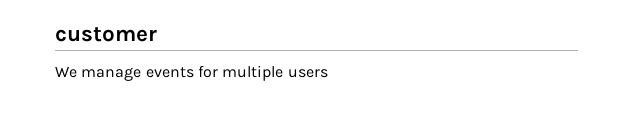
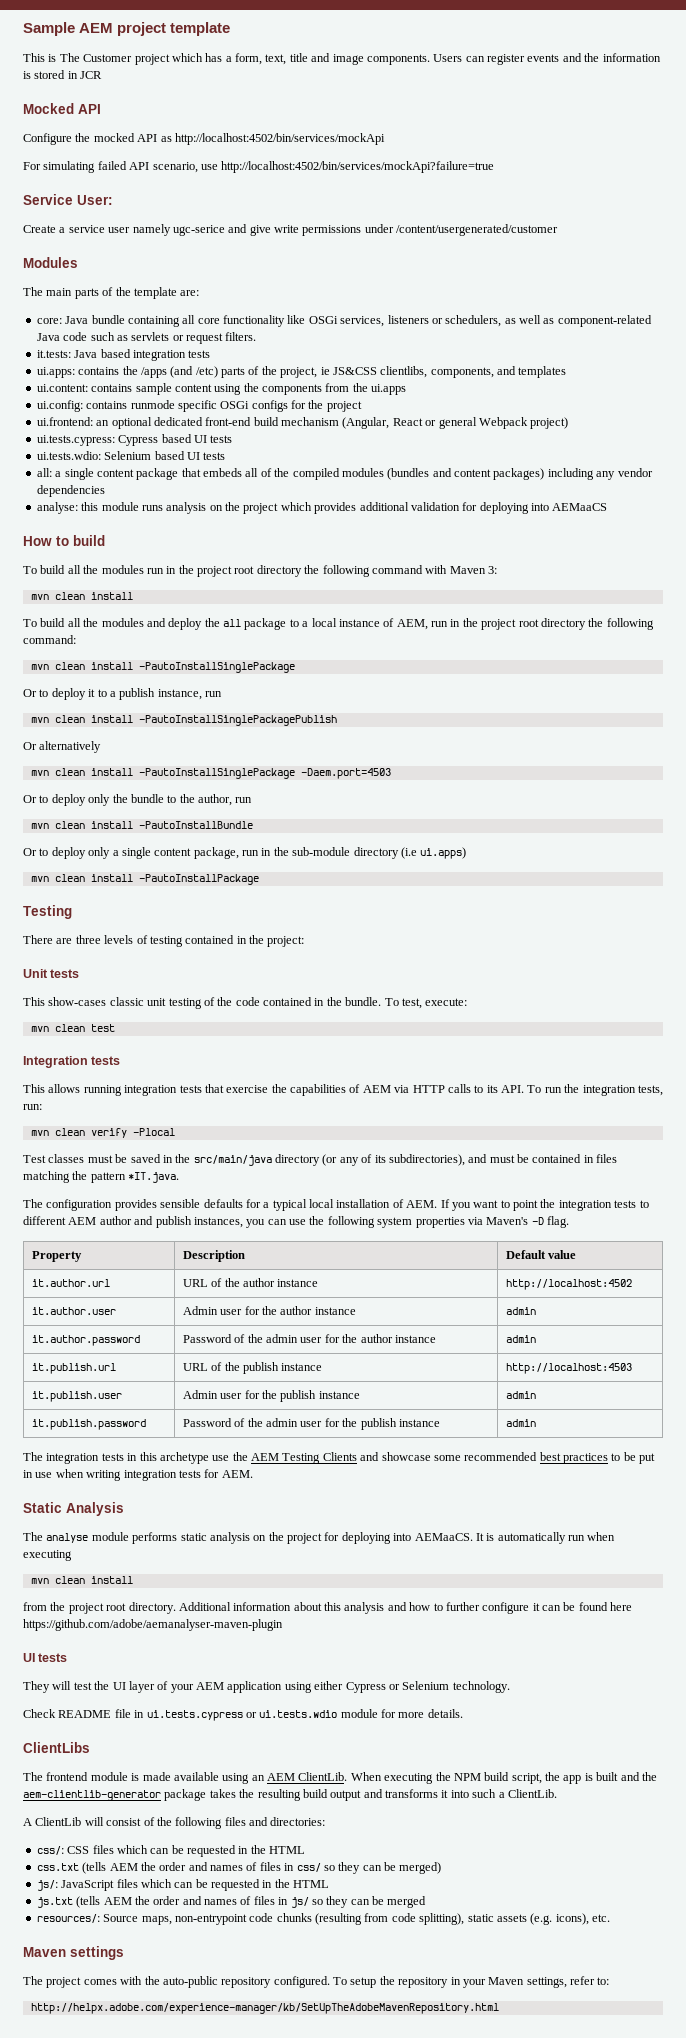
[55,27,157,42] [55,65,328,81] customer // We manage events for multiple users -> [23,22,231,36] [23,53,661,65] [23,70,103,79] [23,103,101,114] [23,133,385,145] [23,161,495,173] [23,194,113,205] [23,224,559,236] [23,257,78,268] [23,287,200,299] [36,315,652,327] [36,332,257,344] [36,349,211,361] [36,366,567,378] [36,383,407,395] [36,400,362,412] [36,417,569,429] [36,434,233,446] [36,451,226,460] [36,468,653,480] [36,485,105,497] [36,502,608,514] [23,535,105,546] [23,565,497,577] [30,592,133,600] [23,618,654,630] [23,635,76,644] [30,662,295,673] [23,688,222,700] [30,715,337,726] [23,741,102,753] [30,768,391,779] [23,794,253,806] [30,821,253,829] [23,847,467,859] [30,874,259,885] [23,905,72,919] [23,935,305,947] [23,969,80,978] [23,997,468,1009] [30,1024,115,1032] [23,1056,121,1068] [23,1084,663,1096] [23,1104,42,1110] [30,1128,175,1138] [23,1154,618,1166] [23,1171,180,1183] [23,1199,649,1211] [23,1216,569,1228] [31,1251,82,1262] [182,1250,245,1262] [505,1250,577,1259] [31,1279,110,1287] [182,1278,319,1287] [505,1279,632,1290] [31,1307,116,1315] [182,1306,356,1315] [505,1307,536,1315] [31,1335,140,1346] [182,1334,436,1343] [505,1335,536,1343] [31,1363,116,1374] [182,1362,323,1374] [505,1363,632,1374] [31,1391,122,1402] [182,1390,360,1402] [505,1391,536,1399] [31,1419,146,1430] [182,1418,440,1430] [505,1419,536,1427] [23,1452,656,1464] [23,1469,253,1481] [23,1502,124,1516] [23,1532,616,1544] [23,1550,72,1561] [30,1576,133,1584] [23,1602,633,1614] [23,1619,283,1631] [23,1653,68,1662] [23,1681,510,1693] [23,1709,463,1721] [23,1742,90,1753] [23,1772,657,1784] [23,1789,557,1801] [23,1817,326,1829] [36,1845,306,1857] [36,1862,442,1874] [36,1879,330,1891] [36,1896,427,1908] [36,1913,610,1925] [23,1946,124,1960] [23,1976,610,1988] [30,2003,499,2014] Sample AEM project template // This is The Customer project which has a form, text, title and image components. Users can register events and the information is stored in JCR // Mocked API // Configure the mocked API as http://localhost:4502/bin/services/mockApi // For simulating failed API scenario, use http://localhost:4502/bin/services/mockApi?failure=true // Service User: // Create a service user namely ugc-serice and give write permissions under /content/usergenerated/customer // Modules // The main parts of the template are: // core: Java bundle containing all core functionality like OSGi services, listeners or schedulers, as well as component-related Java code such as servlets or request filters. // it.tests: Java based integration tests // ui.apps: contains the /apps (and /etc) parts of the project, ie JS&CSS clientlibs, components, and templates // ui.content: contains sample content using the components from the ui.apps // ui.config: contains runmode specific OSGi configs for the project // ui.frontend: an optional dedicated front-end build mechanism (Angular, React or general Webpack project) // ui.tests.cypress: Cypress based UI tests // ui.tests.wdio: Selenium based UI tests // all: a single content package that embeds all of the compiled modules (bundles and content packages) including any vendor dependencies // analyse: this module runs analysis on the project which provides additional validation for deploying into AEMaaCS // How to build // To build all the modules run in the project root directory the following command with Maven 3: // mvn clean install // To build all the modules and deploy the all package to a local instance of AEM, run in the project root directory the following command: // mvn clean install -PautoInstallSinglePackage // Or to deploy it to a publish instance, run // mvn clean install -PautoInstallSinglePackagePublish // Or alternatively // mvn clean install -PautoInstallSinglePackage -Daem.port=4503 // Or to deploy only the bundle to the author, run // mvn clean install -PautoInstallBundle // Or to deploy only a single content package, run in the sub-module directory (i.e ui.apps) // mvn clean install -PautoInstallPackage // Testing // There are three levels of testing contained in the project: // Unit tests // This show-cases classic unit testing of the code contained in the bundle. To test, execute: // mvn clean test // Integration tests // This allows running integration tests that exercise the capabilities of AEM via HTTP calls to its API. To run the integration tests, run: // mvn clean verify -Plocal // Test classes must be saved in the src/main/java directory (or any of its subdirectories), and must be contained in files matching the pattern *IT.java. // The configuration provides sensible defaults for a typical local installation of AEM. If you want to point the integration tests to different AEM author and publish instances, you can use the following system properties via Maven's -D flag. // Property | Description | Default value // it.author.url | URL of the author instance | http://localhost:4502 // it.author.user | Admin user for the author instance | admin // it.author.password | Password of the admin user for the author instance | admin // it.publish.url | URL of the publish instance | http://localhost:4503 // it.publish.user | Admin user for the publish instance | admin // it.publish.password | Password of the admin user for the publish instance | admin // The integration tests in this archetype use the AEM Testing Clients and showcase some recommended best practices to be put in use when writing integration tests for AEM. // Static Analysis // The analyse module performs static analysis on the project for deploying into AEMaaCS. It is automatically run when executing // mvn clean install // from the project root directory. Additional information about this analysis and how to further configure it can be found here https://github.com/adobe/aemanalyser-maven-plugin // UI tests // They will test the UI layer of your AEM application using either Cypress or Selenium technology. // Check README file in ui.tests.cypress or ui.tests.wdio module for more details. // ClientLibs // The frontend module is made available using an AEM ClientLib. When executing the NPM build script, the app is built and the aem-clientlib-generator package takes the resulting build output and transforms it into such a ClientLib. // A ClientLib will consist of the following files and directories: // css/: CSS files which can be requested in the HTML // css.txt (tells AEM the order and names of files in css/ so they can be merged) // js/: JavaScript files which can be requested in the HTML // js.txt (tells AEM the order and names of files in js/ so they can be merged // resources/: Source maps, non-entrypoint code chunks (resulting from code splitting), static assets (e.g. icons), etc. // Maven settings // The project comes with the auto-public repository configured. To setup the repository in your Maven settings, refer to: // http://helpx.adobe.com/experience-manager/kb/SetUpTheAdobeMavenRepository.html

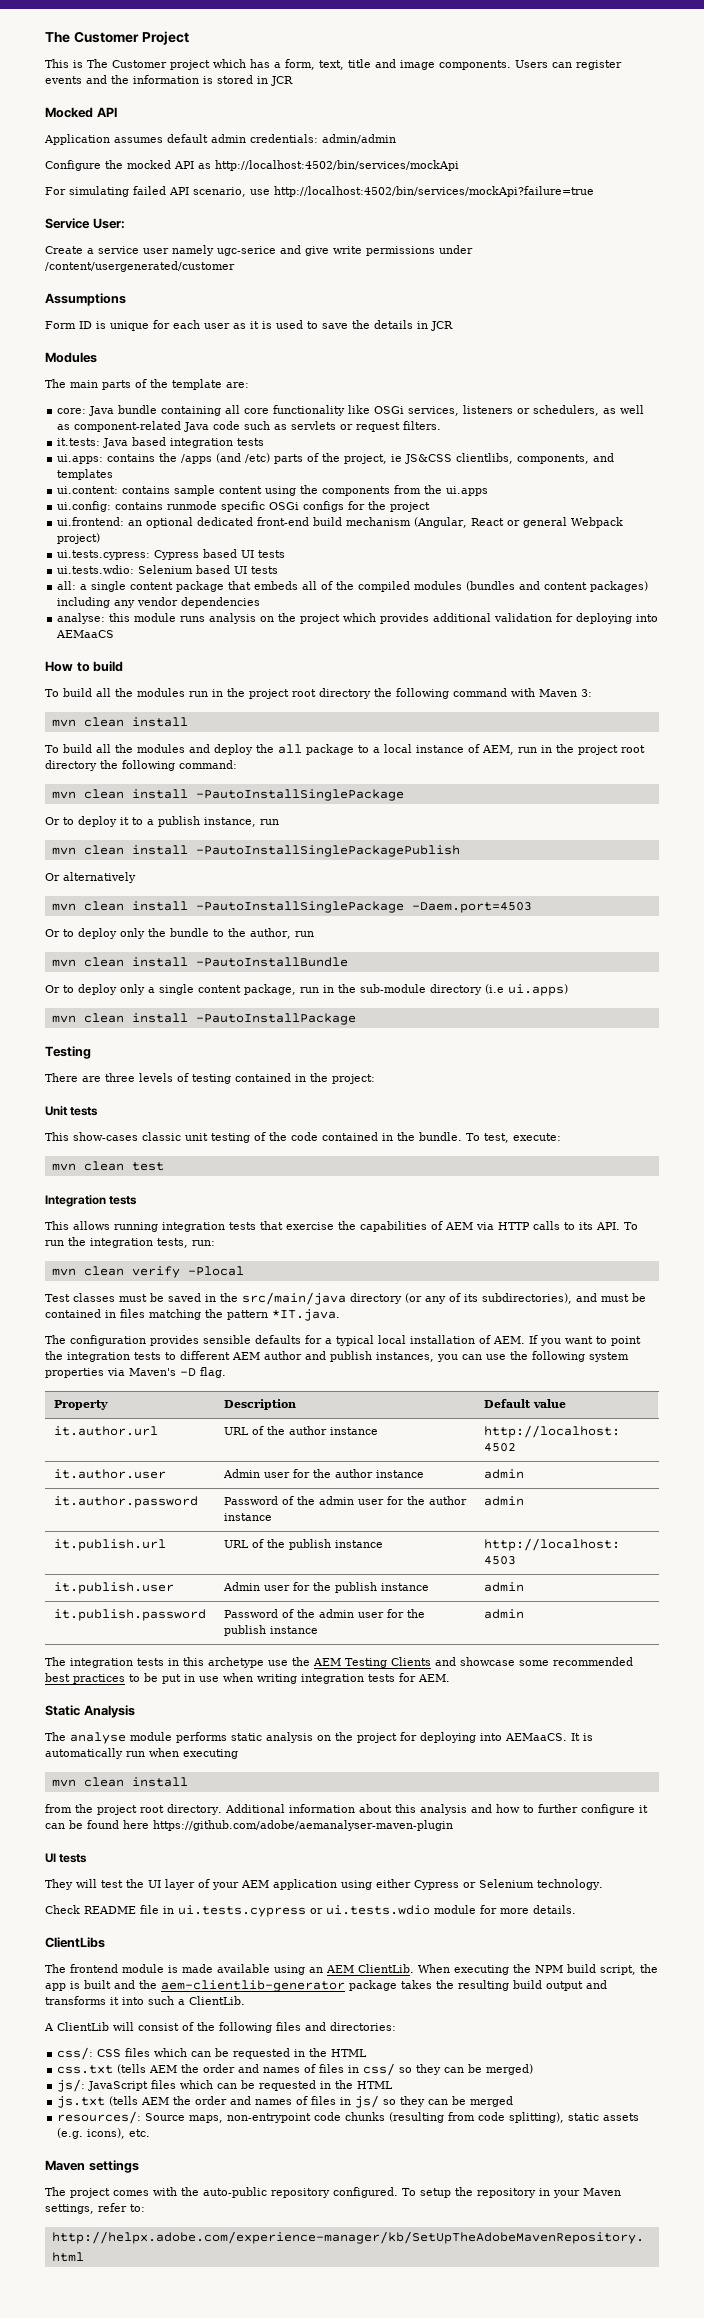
[23,22,231,36] Sample AEM project template -> [45,31,189,45] The Customer Project
(101, 109) none -> [44,134,396,145] // Application assumes default admin credentials: admin/admin
(559, 230) none -> [45,293,126,306] [45,320,453,331] // Assumptions // Form ID is unique for each user as it is used to save the details in JCR

